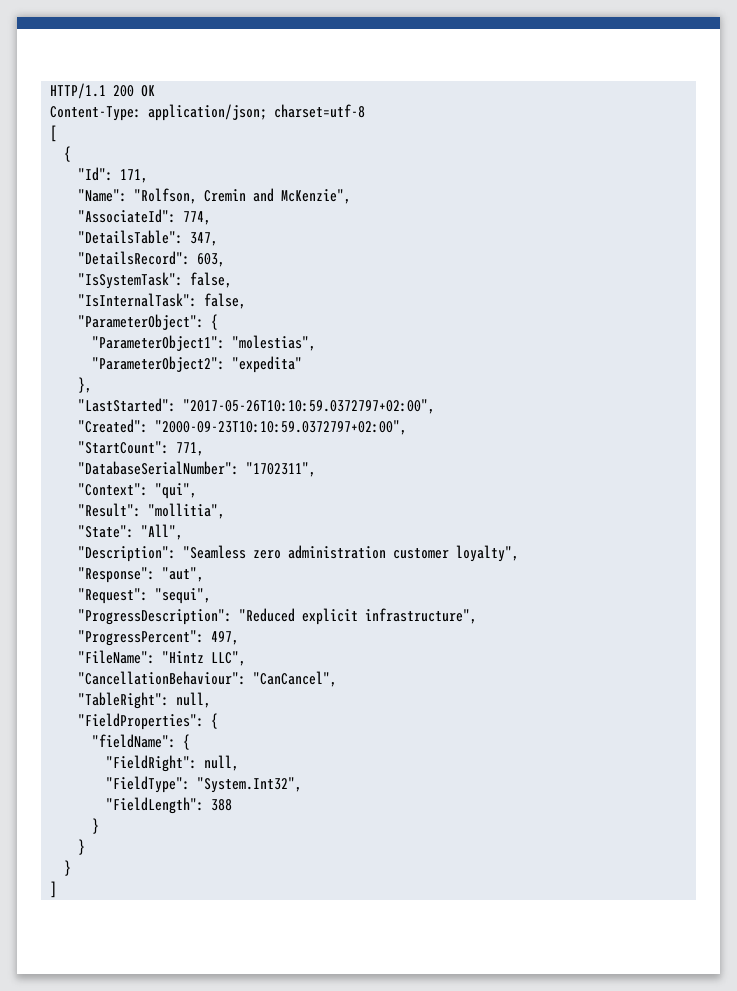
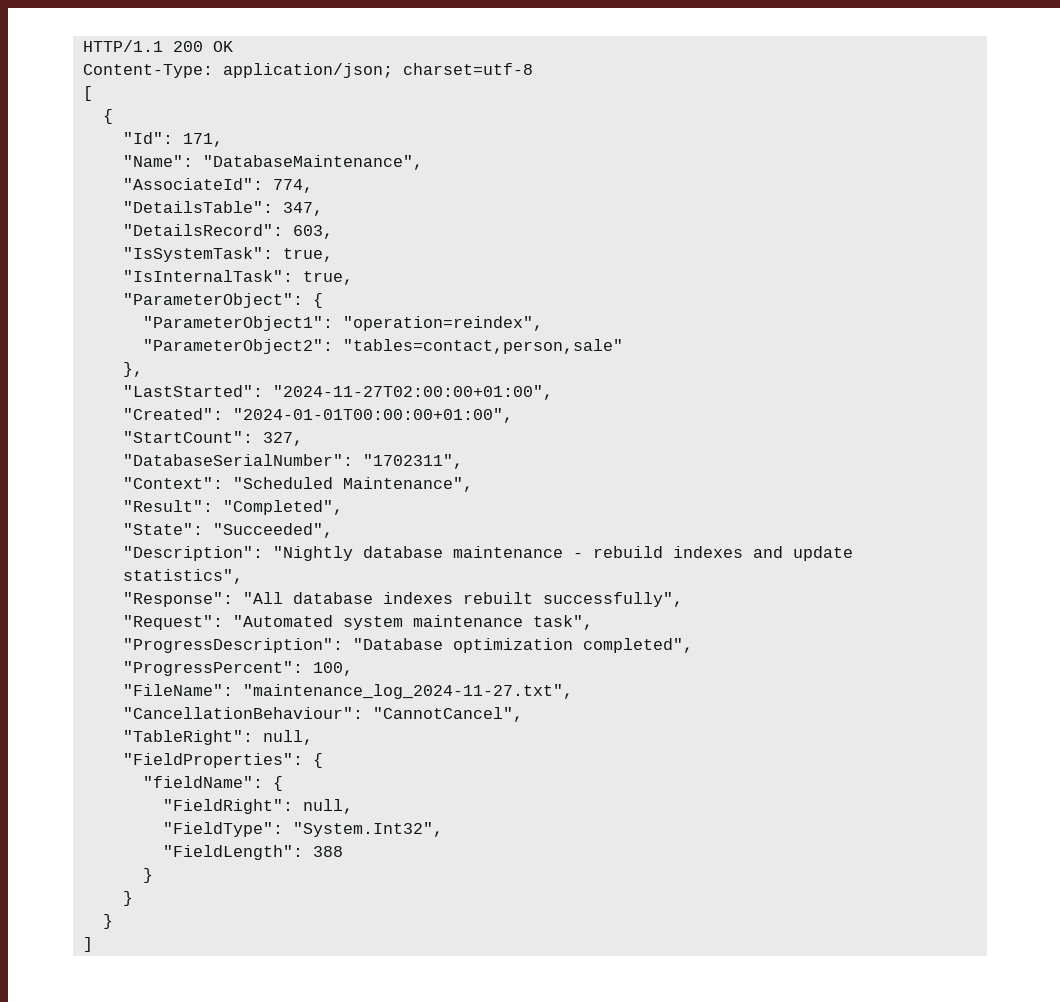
[134,188,351,204] "Rolfson, Cremin and McKenzie", -> [203,155,424,170] "DatabaseMaintenance",
[190,272,232,288] false, -> [283,248,334,262] true,
[204,293,246,309] false, -> [303,271,354,285] true,
[232,335,316,351] "molestias", -> [343,316,544,331] "operation=reindex",
[232,356,302,373] "expedita" -> [343,339,624,354] "tables=contact,person,sale"
[183,399,435,414] "2017-05-26T10:10:59.0372797+02:00", -> [273,385,554,400] "2024-11-27T02:00:00+01:00",
[155,420,407,435] "2000-09-23T10:10:59.0372797+02:00", -> [233,408,514,423] "2024-01-01T00:00:00+01:00",
[176,442,204,456] 771, -> [263,432,304,446] 327,
[155,483,197,499] "qui", -> [233,477,474,492] "Scheduled Maintenance",
[148,503,225,519] "mollitia", -> [223,500,344,515] "Completed",
[141,524,183,540] "All", -> [213,523,334,538] "Succeeded",
[183,545,519,562] [78,567,204,583] [78,588,211,604] [78,608,477,625] "Seamless zero administration customer loyalty", // "Response": "aut", // "Request": "sequi", // "ProgressDescription": "Reduced explicit infrastructure", -> [273,546,854,561] [123,569,244,584] [123,592,684,607] [123,615,594,630] [123,638,694,653] "Nightly database maintenance - rebuild indexes and update statistics", // "Response": "All database indexes rebuilt successfully", // "Request": "Automated system maintenance task", // "ProgressDescription": "Database optimization completed",
[211,631,239,645] 497, -> [313,662,354,676] 100,
[162,651,246,666] "Hintz LLC", -> [243,684,574,699] "maintenance_log_2024-11-27.txt",
[253,671,337,687] "CanCancel", -> [373,707,524,722] "CannotCancel",

